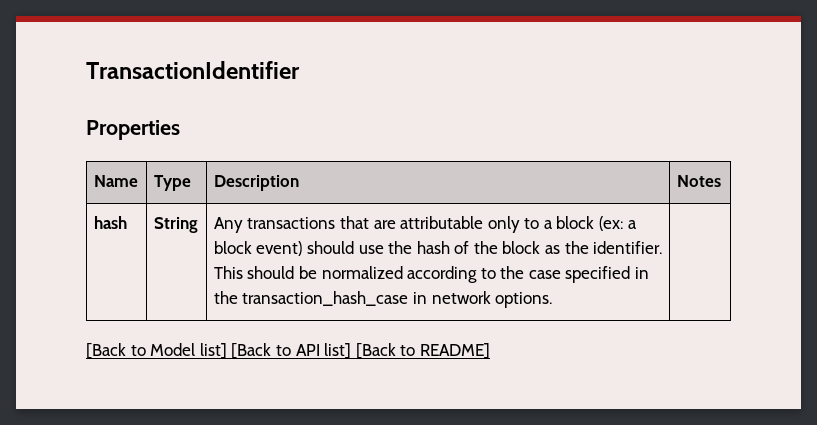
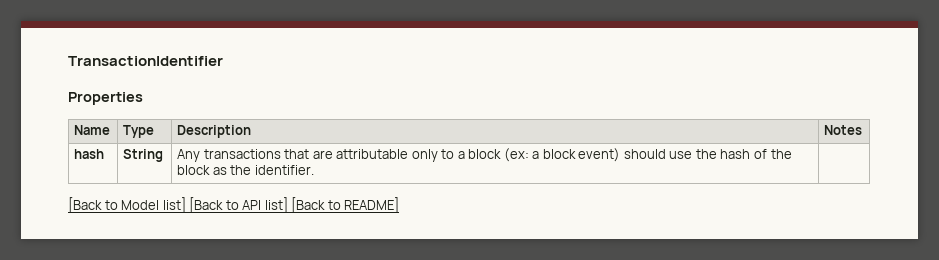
[213,266,650,283] [213,291,553,308] This should be normalized according to the case specified in the transaction_hash_case in network options. -> (314, 170) none

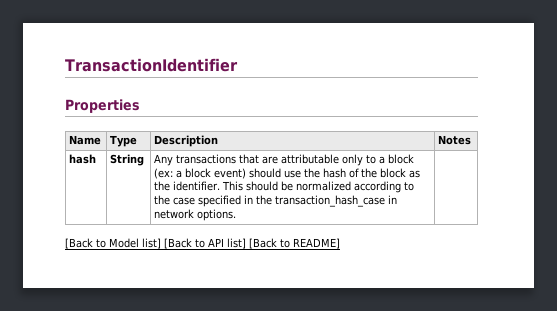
(314, 170) none -> [222,181,415,193] [154,195,398,207] [154,209,237,221] This should be normalized according to the case specified in the transaction_hash_case in network options.

